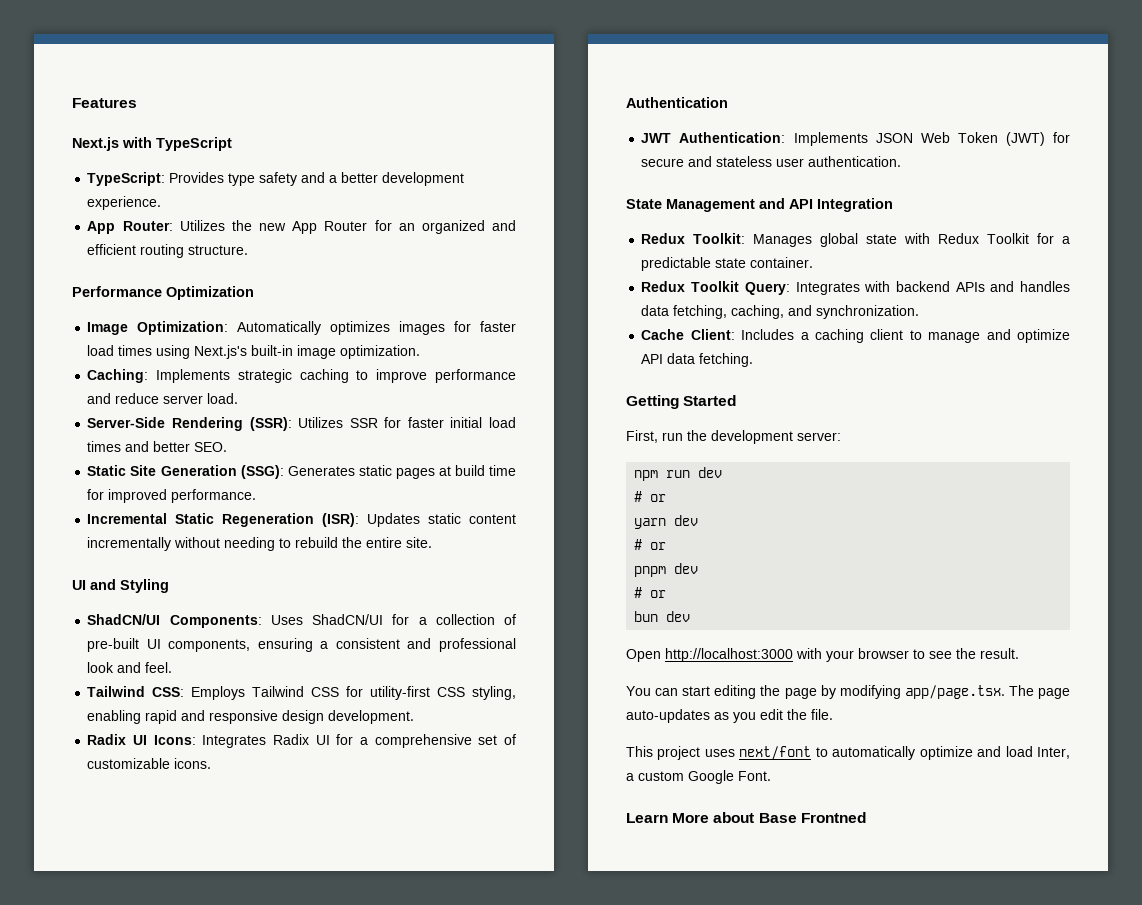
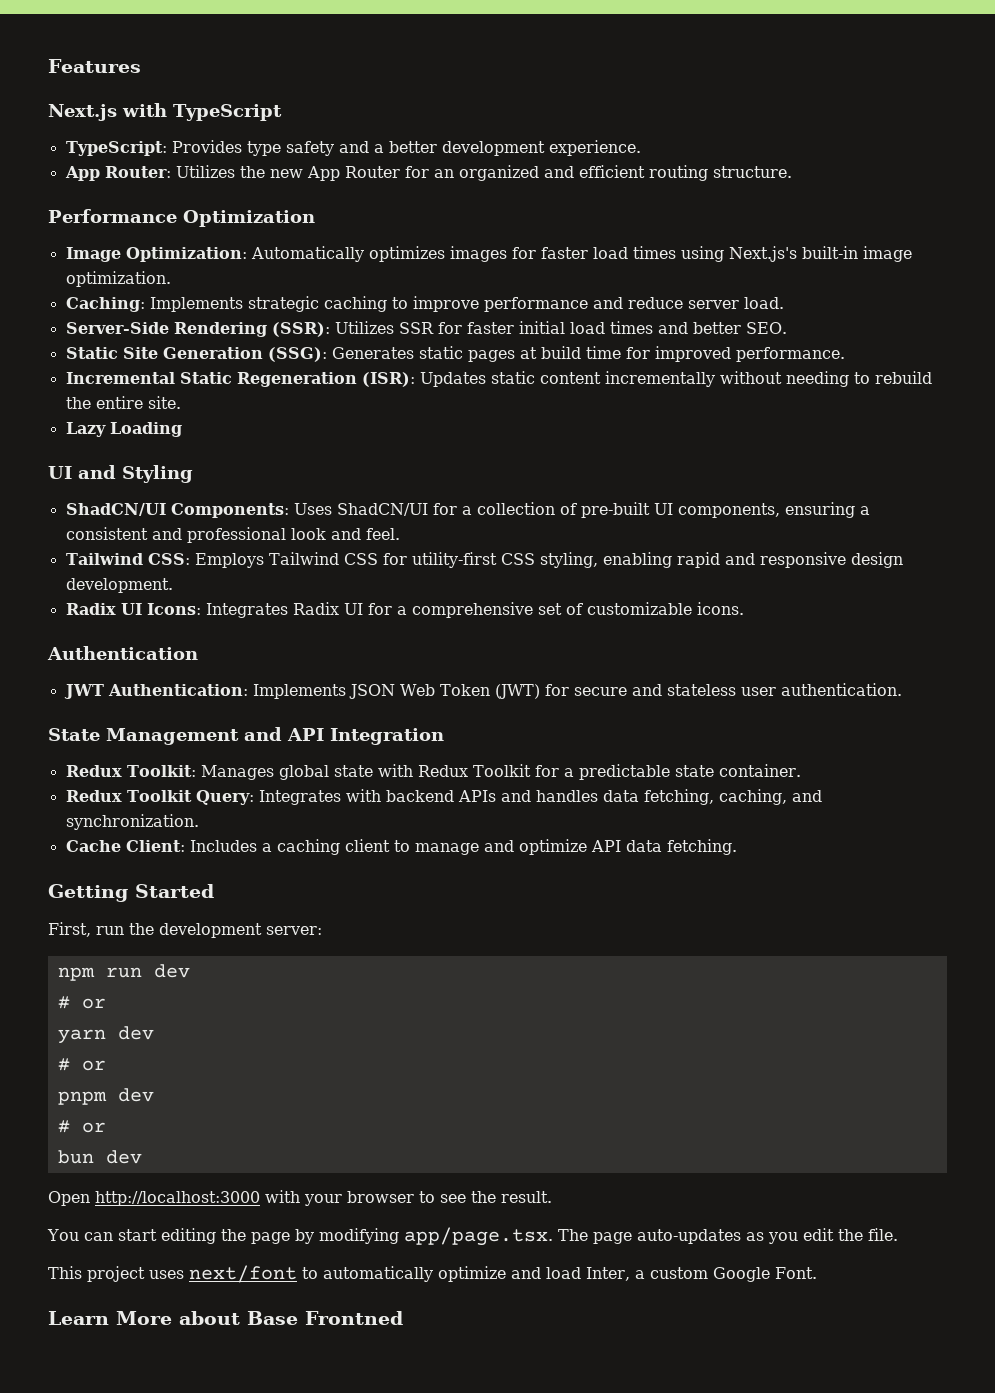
(433, 542) none -> [65,422,182,437] // Lazy Loading

